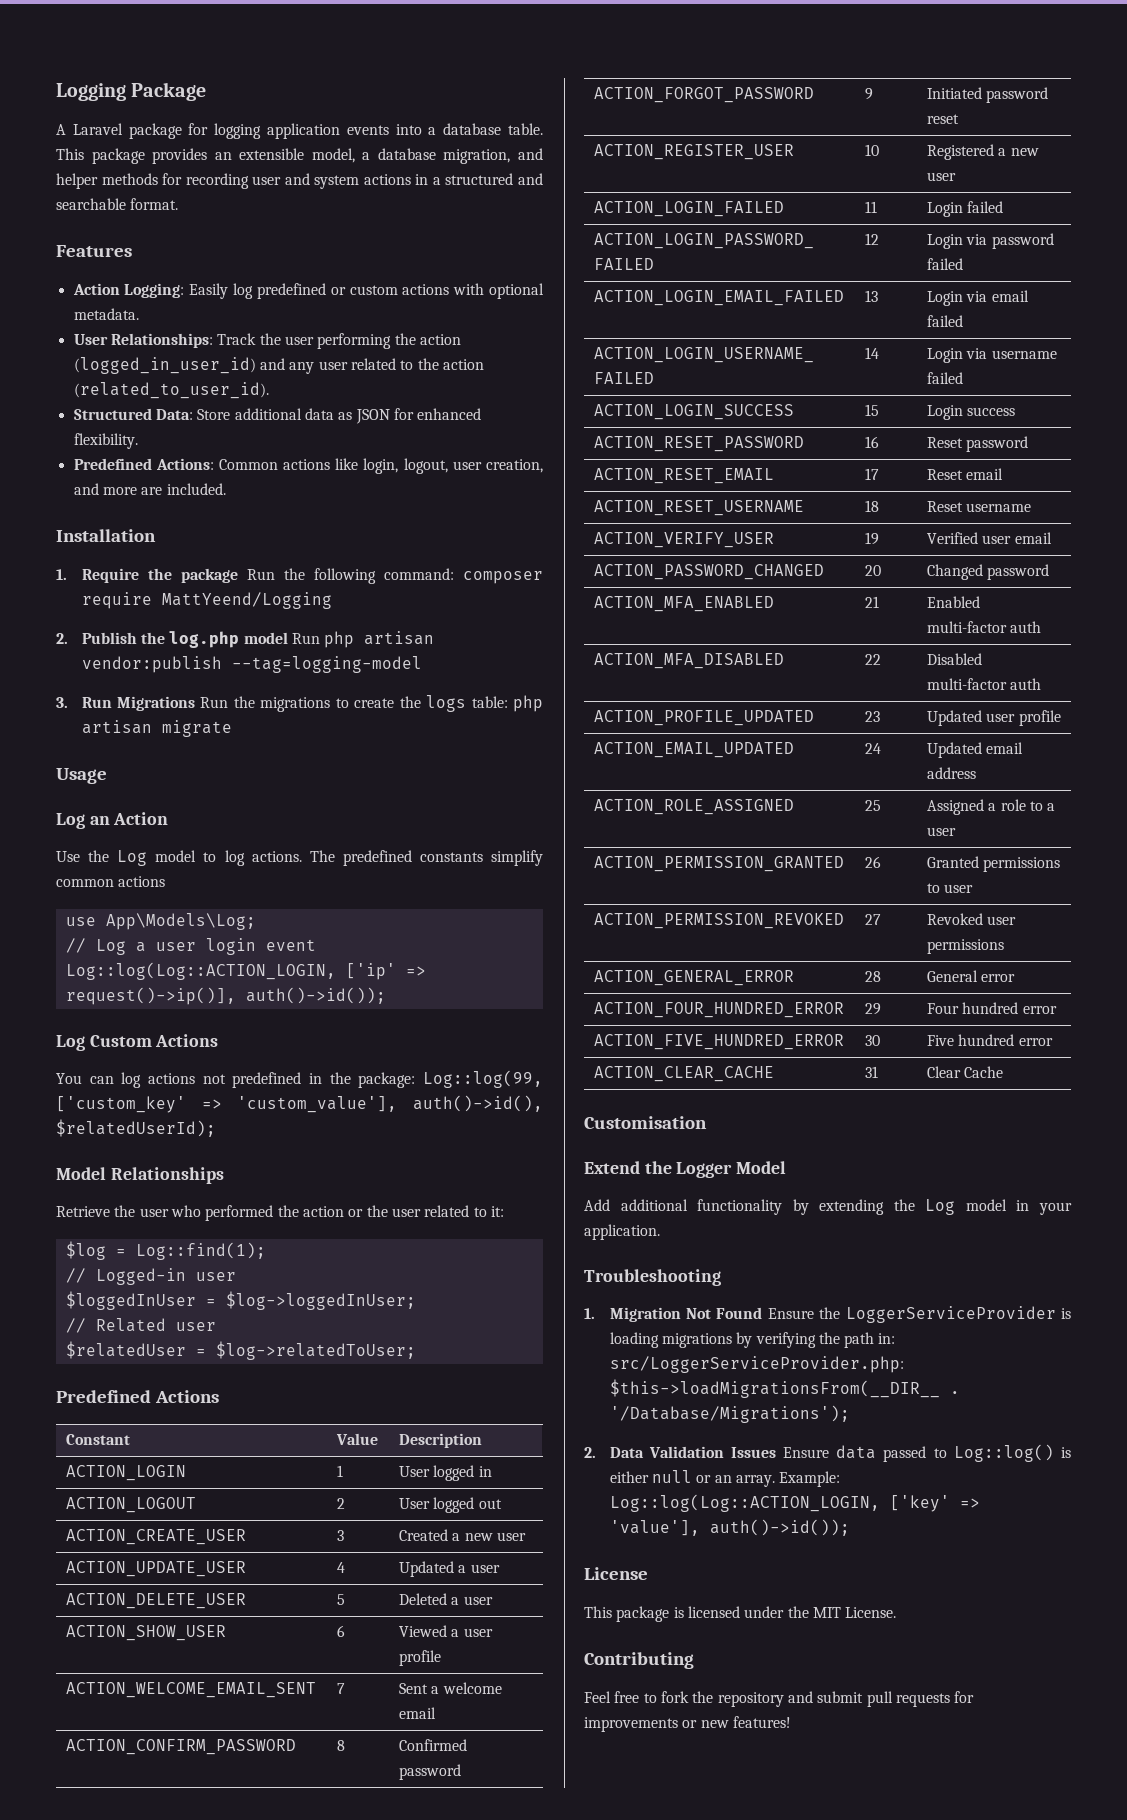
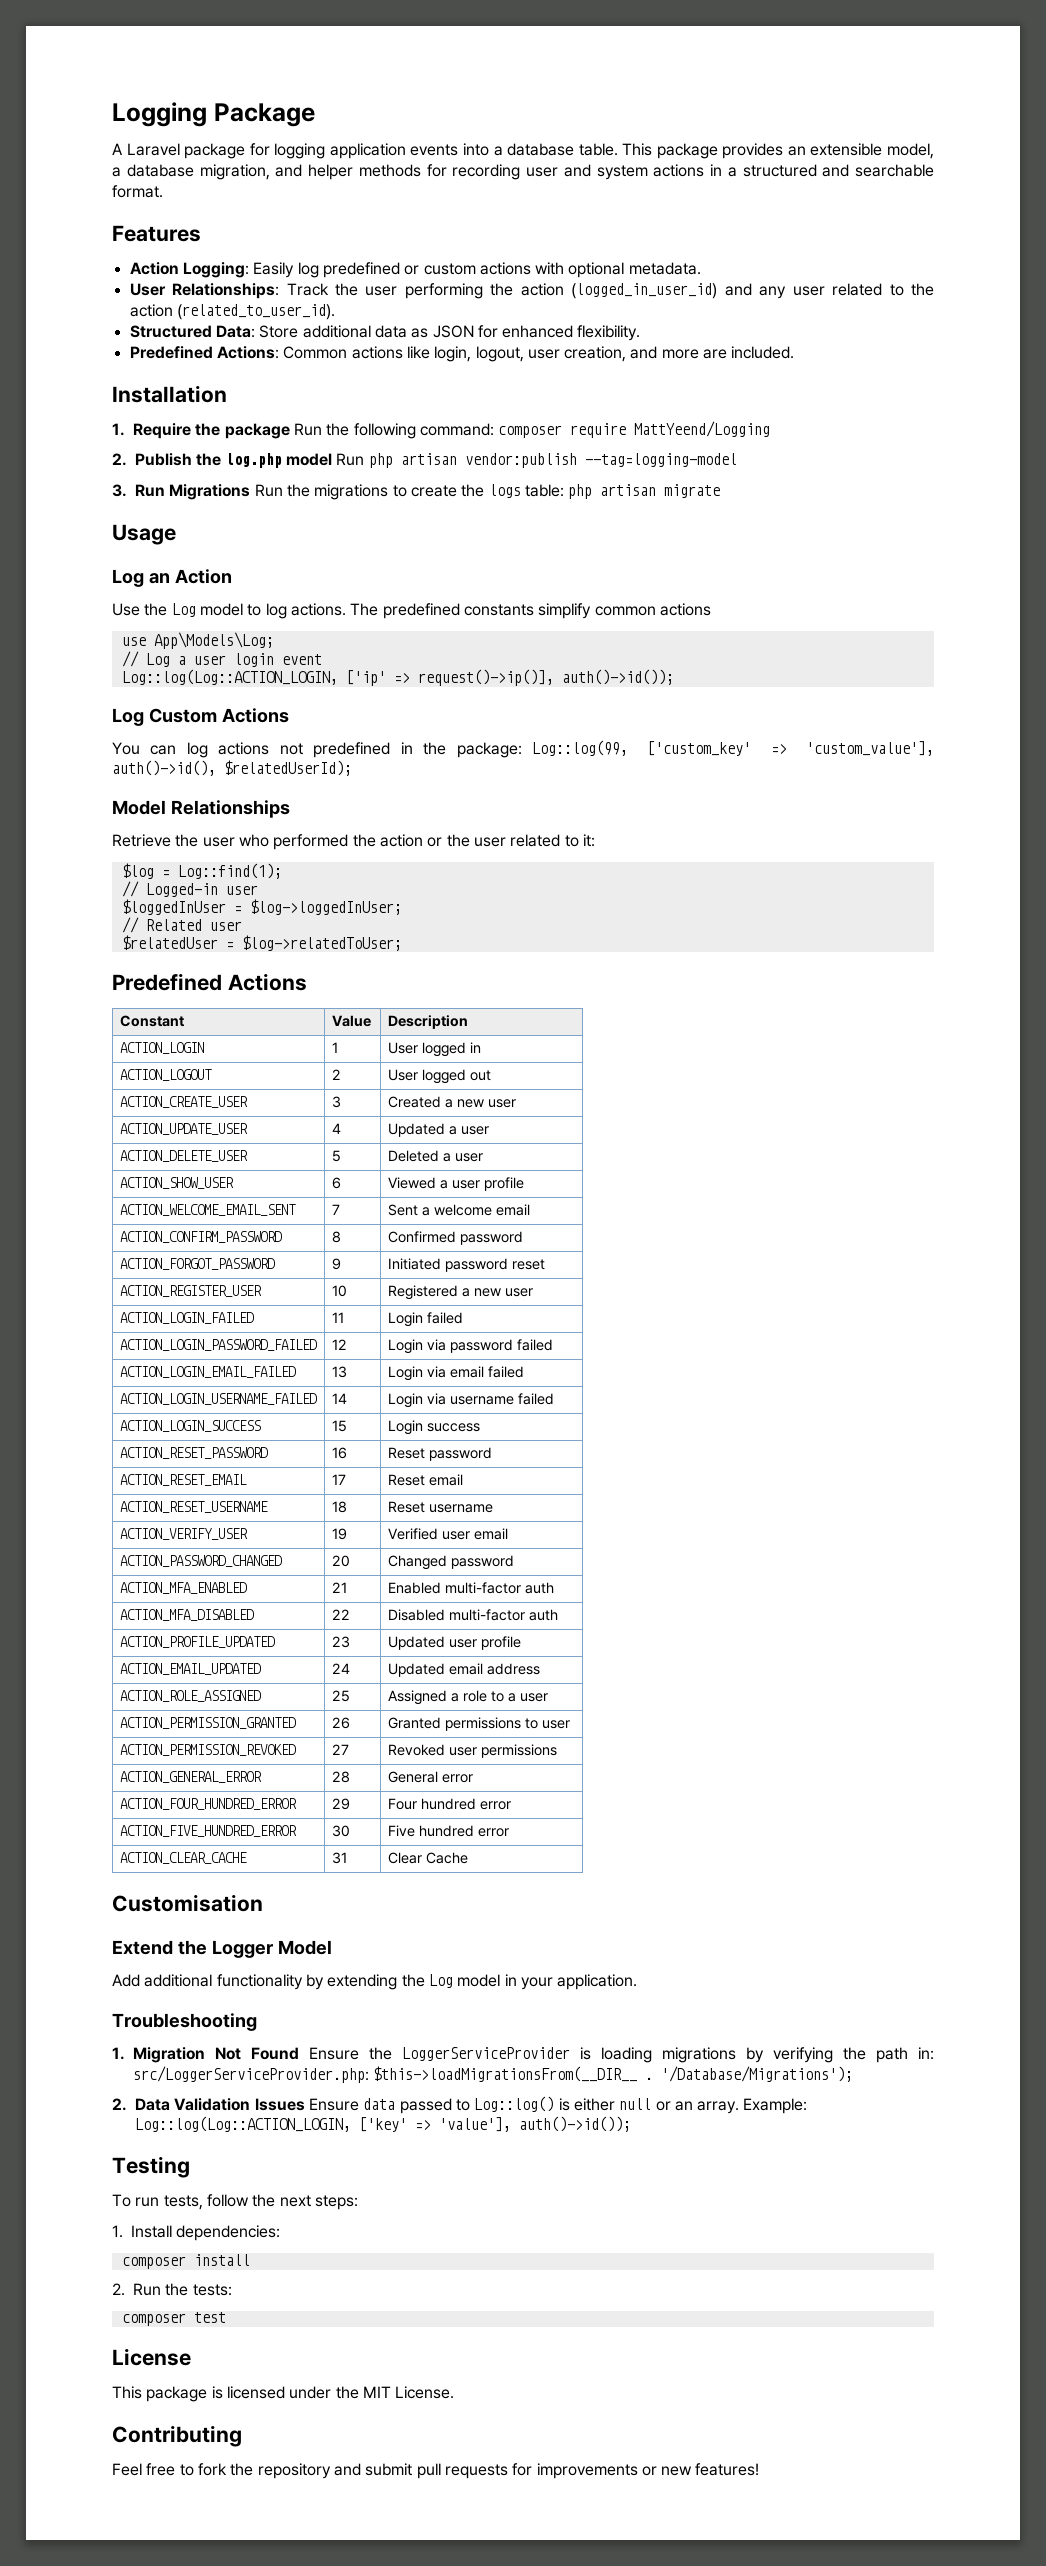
(850, 1527) none -> [112,2156,190,2178] [112,2194,358,2210] [112,2225,281,2241] [121,2254,250,2269] [112,2283,232,2296] [121,2312,226,2326] // Testing // To run tests, follow the next steps: // 1. Install dependencies: // composer install // 2. Run the tests: // composer test

